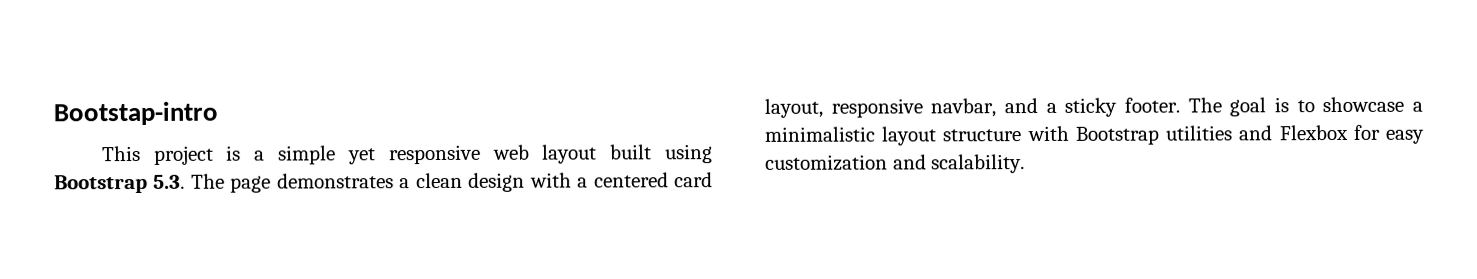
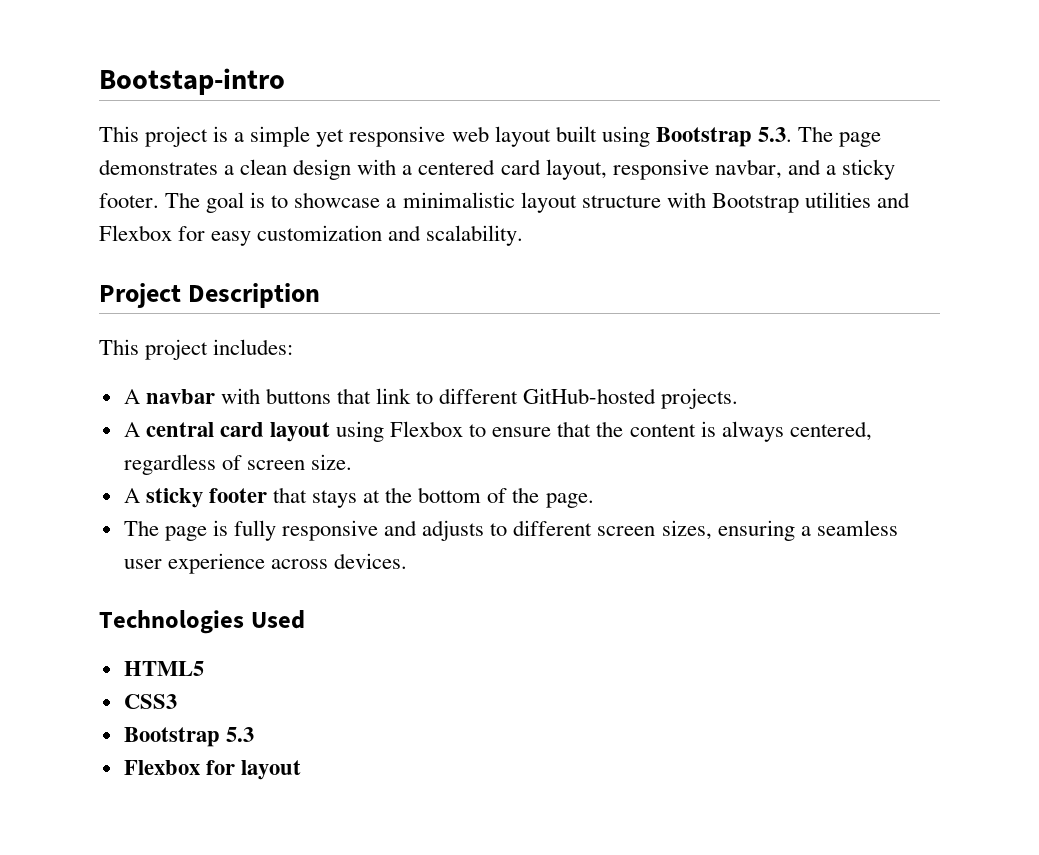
(1026, 164) none -> [99,283,321,308] [99,339,294,360] [123,388,739,409] [123,421,872,442] [123,454,352,475] [123,487,594,508] [123,520,898,541] [123,553,407,574] [99,610,305,634] [123,661,204,676] [123,694,177,709] [123,727,254,747] [123,760,301,780] // Project Description // This project includes: // A navbar with buttons that link to different GitHub-hosted projects. // A central card layout using Flexbox to ensure that the content is always centered, regardless of screen size. // A sticky footer that stays at the bottom of the page. // The page is fully responsive and adjusts to different screen sizes, ensuring a seamless user experience across devices. // Technologies Used // HTML5 // CSS3 // Bootstrap 5.3 // Flexbox for layout

